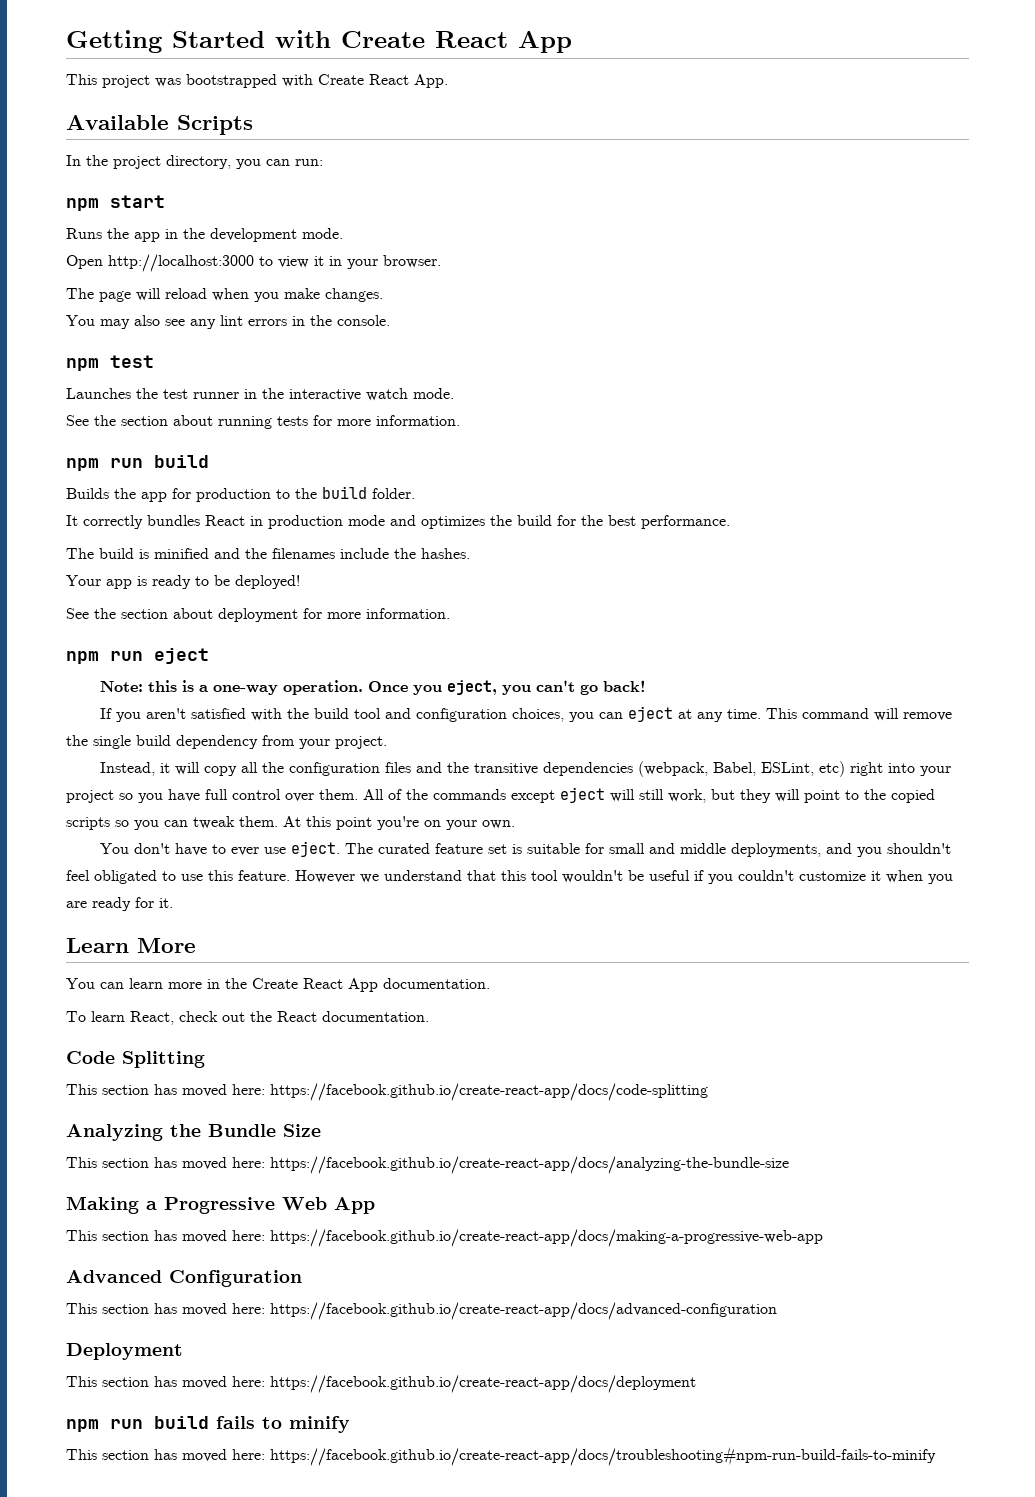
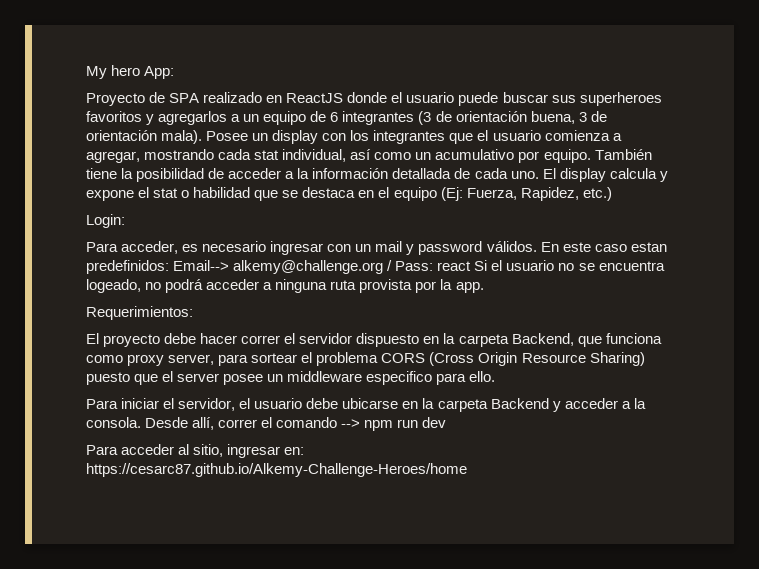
[66,30,572,53] [66,74,448,88] [66,115,253,135] [66,155,323,169] [66,195,165,211] [66,228,343,242] [66,254,441,272] [66,288,383,302] [66,315,390,329] [66,355,154,371] [66,388,454,401] [66,415,460,429] [66,455,209,471] [66,486,415,502] [66,515,730,529] [66,548,470,559] [66,575,300,589] [66,608,450,622] [66,648,209,664] [100,680,647,695] [100,706,953,722] [66,735,387,749] [100,761,952,777] [66,787,935,803] [66,816,515,830] [100,841,952,857] [66,870,953,884] [66,897,173,911] [66,938,196,953] [66,978,490,992] [66,1011,429,1025] [66,1051,205,1068] [66,1083,708,1101] [66,1124,321,1141] [66,1156,789,1174] [66,1196,375,1214] [66,1229,823,1247] [66,1270,302,1287] [66,1302,777,1320] [66,1343,183,1360] [66,1375,696,1393] [66,1416,350,1433] [66,1446,936,1466] Getting Started with Create React App // This project was bootstrapped with Create React App. // Available Scripts // In the project directory, you can run: // npm start // Runs the app in the development mode. // Open http://localhost:3000 to view it in your browser. // The page will reload when you make changes. // You may also see any lint errors in the console. // npm test // Launches the test runner in the interactive watch mode. // See the section about running tests for more information. // npm run build // Builds the app for production to the build folder. // It correctly bundles React in production mode and optimizes the build for the best performance. // The build is minified and the filenames include the hashes. // Your app is ready to be deployed! // See the section about deployment for more information. // npm run eject // Note: this is a one-way operation. Once you eject, you can't go back! // If you aren't satisfied with the build tool and configuration choices, you can eject at any time. This command will remove the single build dependency from your project. // Instead, it will copy all the configuration files and the transitive dependencies (webpack, Babel, ESLint, etc) right into your project so you have full control over them. All of the commands except eject will still work, but they will point to the copied scripts so you can tweak them. At this point you're on your own. // You don't have to ever use eject. The curated feature set is suitable for small and middle deployments, and you shouldn't feel obligated to use this feature. However we understand that this tool wouldn't be useful if you couldn't customize it when you are ready for it. // Learn More // You can learn more in the Create React App documentation. // To learn React, check out the React documentation. // Code Splitting // This section has moved here: https://facebook.github.io/create-react-app/docs/code-splitting // Analyzing the Bundle Size // This section has moved here: https://facebook.github.io/create-react-app/docs/analyzing-the-bundle-size // Making a Progressive Web App // This section has moved here: https://facebook.github.io/create-react-app/docs/making-a-progressive-web-app // Advanced Configuration // This section has moved here: https://facebook.github.io/create-react-app/docs/advanced-configuration // Deployment // This section has moved here: https://facebook.github.io/create-react-app/docs/deployment // npm run build fails to minify // This section has moved here: https://facebook.github.io/create-react-app/docs/troubleshooting#npm-run-build-fails-to-minify -> [86,65,175,79] [86,92,662,106] [86,111,607,125] [86,130,622,144] [86,149,652,163] [86,168,668,182] [86,187,612,201] [86,214,125,228] [86,241,667,255] [86,260,665,274] [86,279,484,293] [86,306,193,320] [86,333,662,347] [86,352,645,366] [86,371,496,385] [86,398,646,412] [86,417,447,431] [86,444,305,458] [86,463,467,477] My hero App: // Proyecto de SPA realizado en ReactJS donde el usuario puede buscar sus superheroes favoritos y agregarlos a un equipo de 6 integrantes (3 de orientación buena, 3 de orientación mala). Posee un display con los integrantes que el usuario comienza a agregar, mostrando cada stat individual, así como un acumulativo por equipo. También tiene la posibilidad de acceder a la información detallada de cada uno. El display calcula y expone el stat o habilidad que se destaca en el equipo (Ej: Fuerza, Rapidez, etc.) // Login: // Para acceder, es necesario ingresar con un mail y password válidos. En este caso estan predefinidos: Email--> alkemy@challenge.org / Pass: react Si el usuario no se encuentra logeado, no podrá acceder a ninguna ruta provista por la app. // Requerimientos: // El proyecto debe hacer correr el servidor dispuesto en la carpeta Backend, que funciona como proxy server, para sortear el problema CORS (Cross Origin Resource Sharing) puesto que el server posee un middleware especifico para ello. // Para iniciar el servidor, el usuario debe ubicarse en la carpeta Backend y acceder a la consola. Desde allí, correr el comando --> npm run dev // Para acceder al sitio, ingresar en: https://cesarc87.github.io/Alkemy-Challenge-Heroes/home

